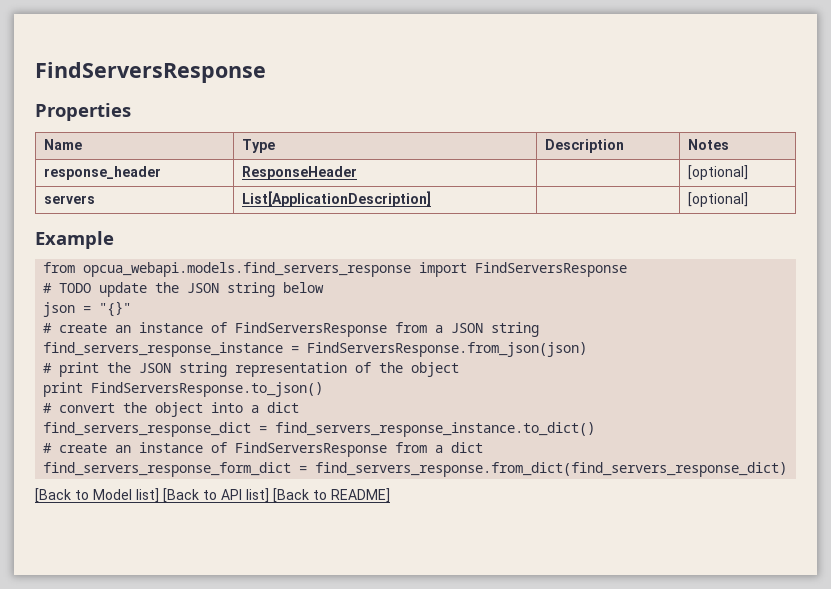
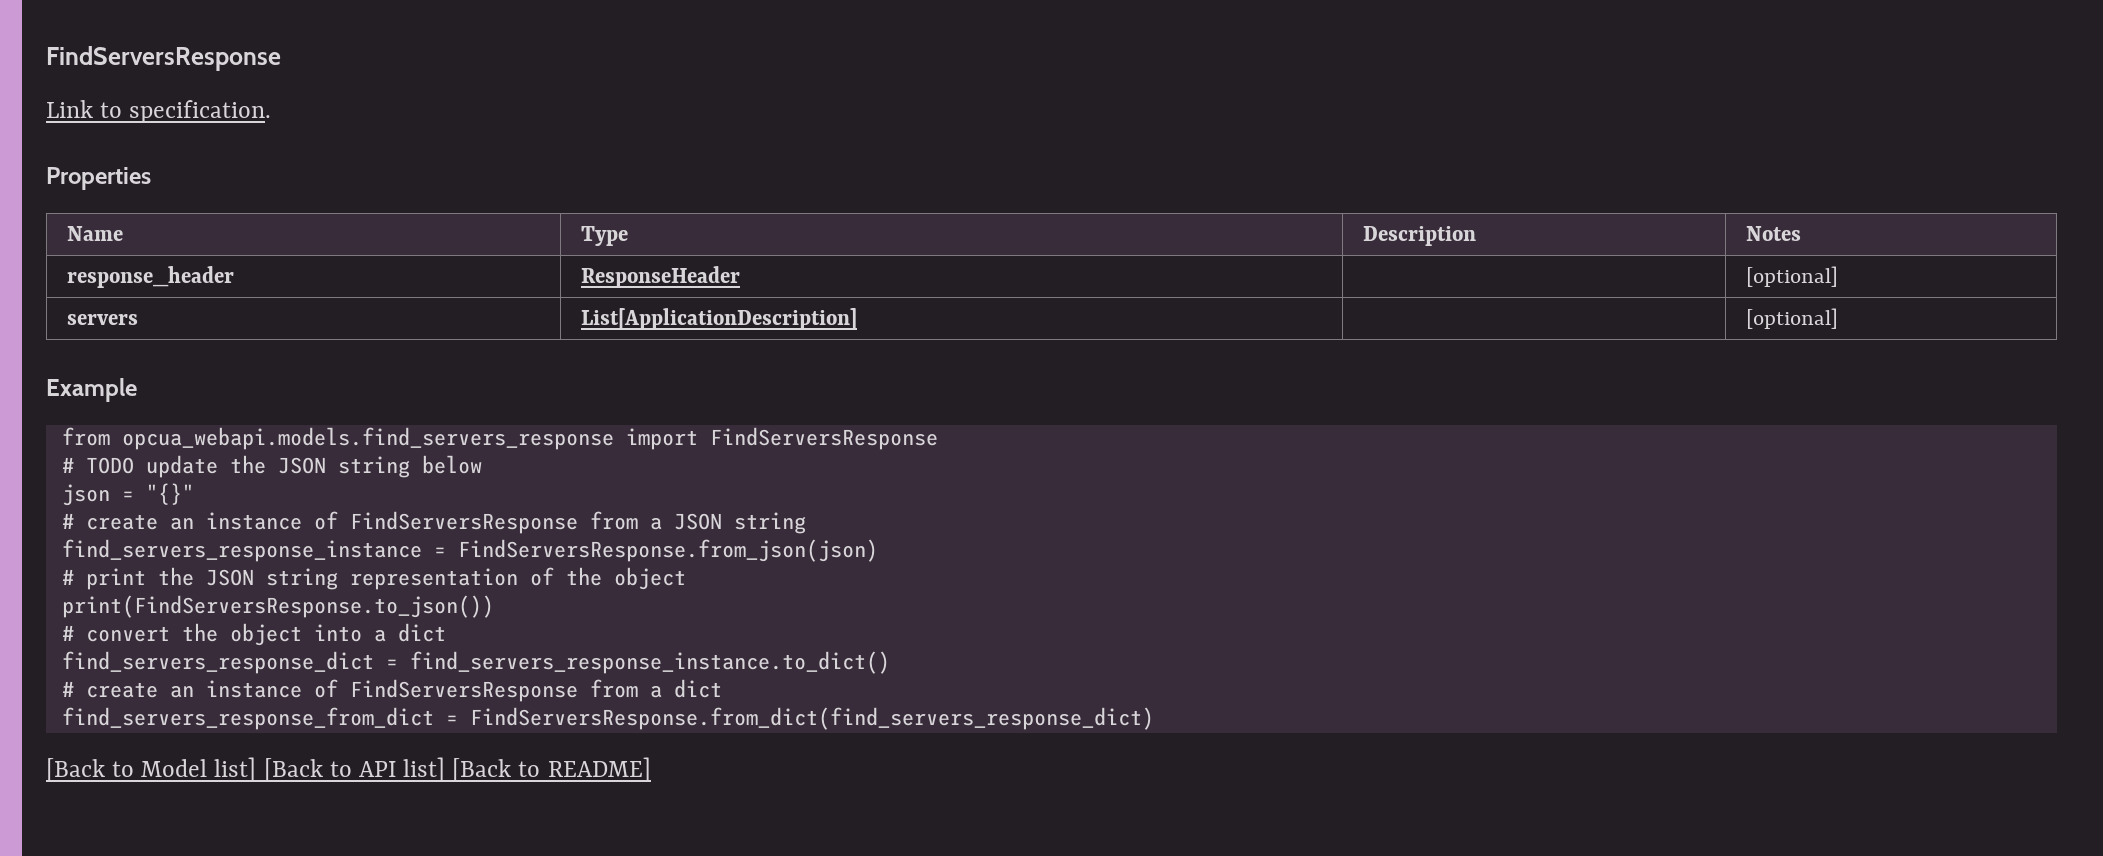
[35,62,266,83] FindServersResponse -> [46,46,281,71] [46,100,272,123] FindServersResponse // Link to specification.
[43,382,324,397] print FindServersResponse.to_json() -> [61,595,494,618] print(FindServersResponse.to_json())
[43,462,788,477] find_servers_response_form_dict = find_servers_response.from_dict(find_servers_response_dict) -> [61,707,1154,730] find_servers_response_from_dict = FindServersResponse.from_dict(find_servers_response_dict)

